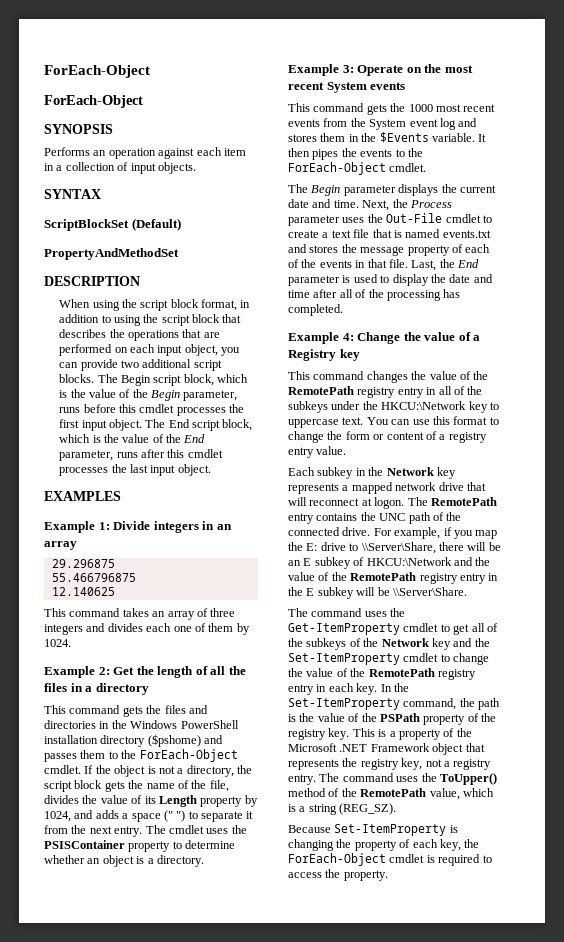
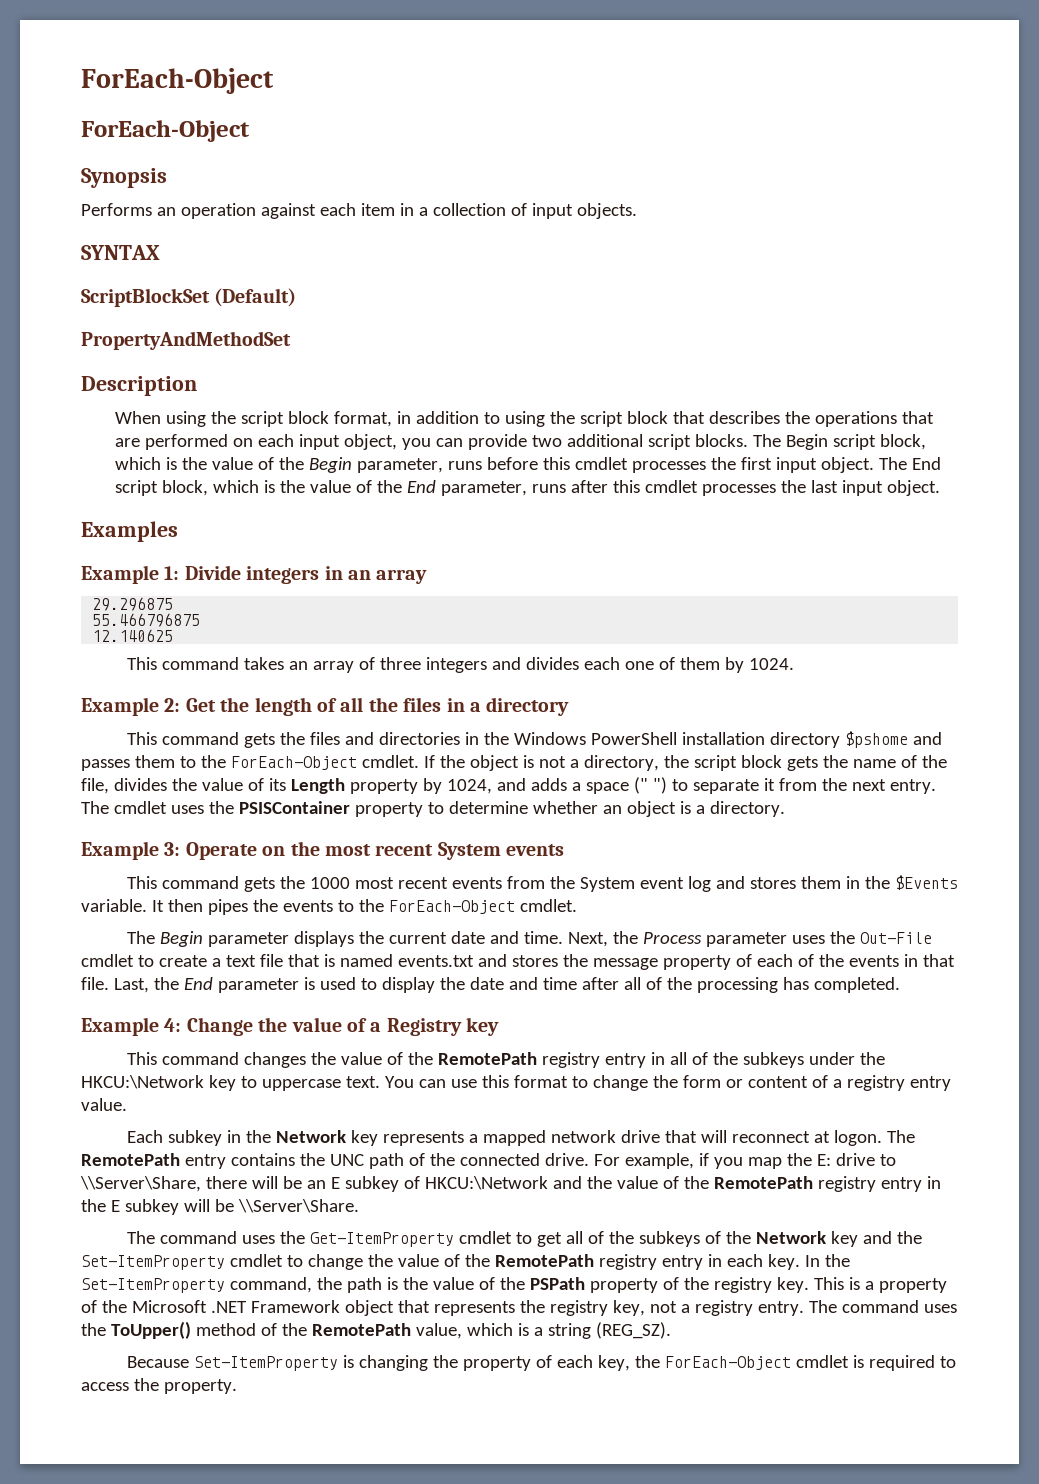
[44,124,113,134] SYNOPSIS -> [81,168,167,188] Synopsis
[44,276,140,286] DESCRIPTION -> [81,376,197,396] Description
[44,491,121,501] EXAMPLES -> [81,521,178,542] Examples
[147,734,201,747] ($pshome) -> [844,731,908,748] $pshome

